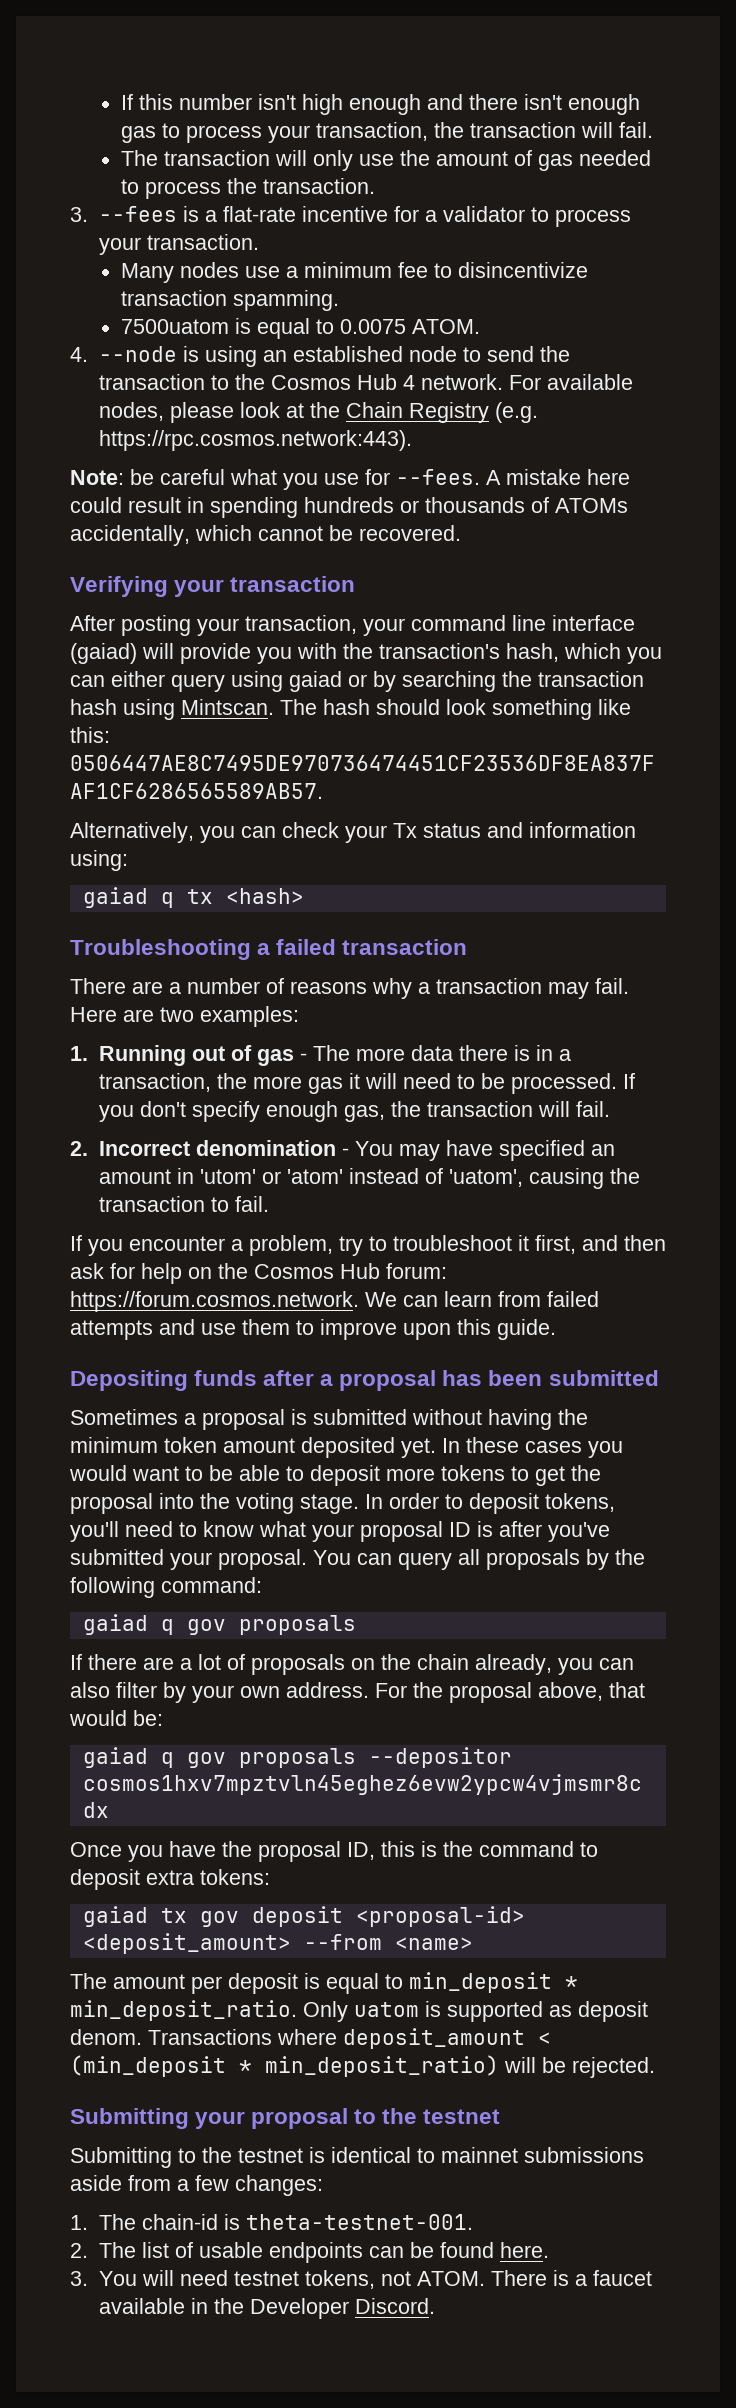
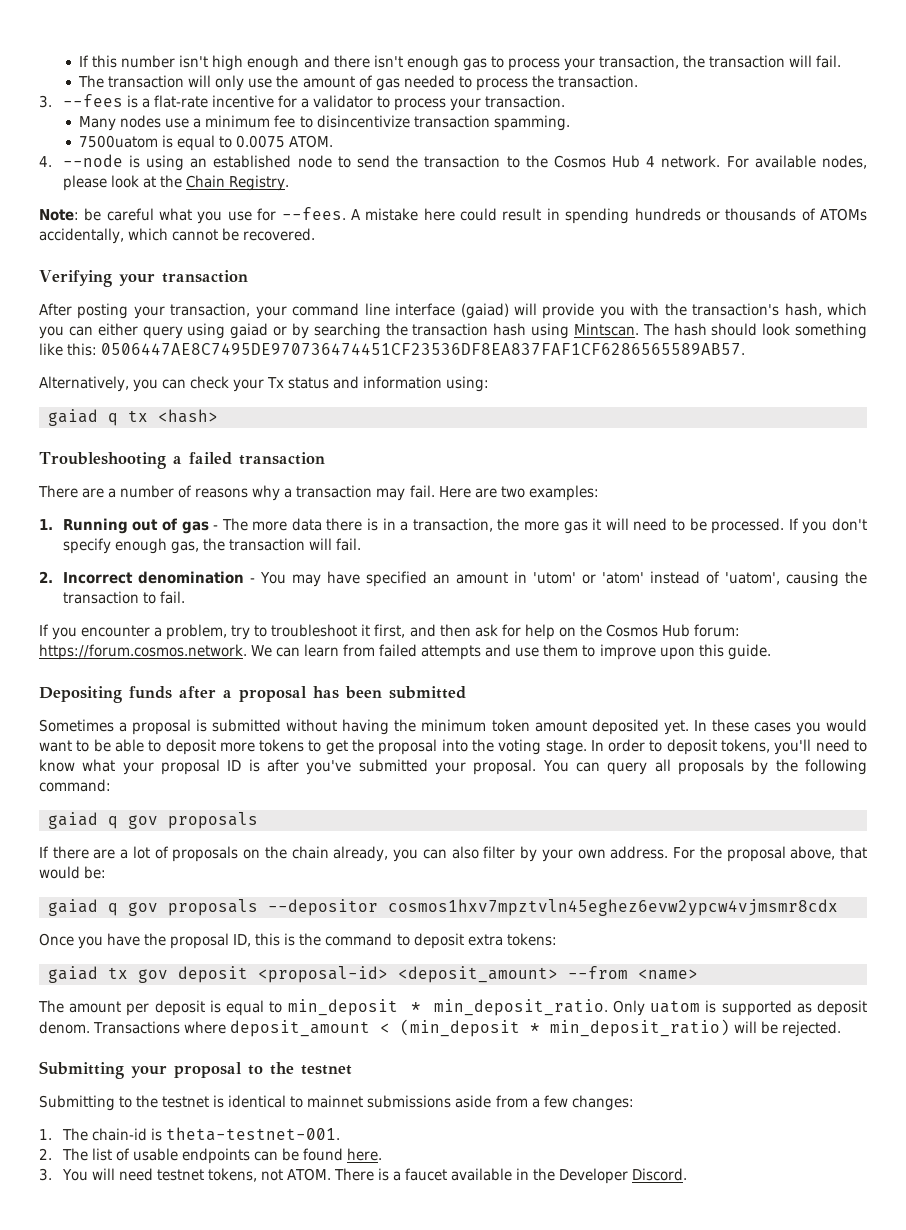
[408,402,538,423] [98,430,412,451] Registry (e.g. https://rpc.cosmos.network:443). -> [228,175,289,191] Registry.

